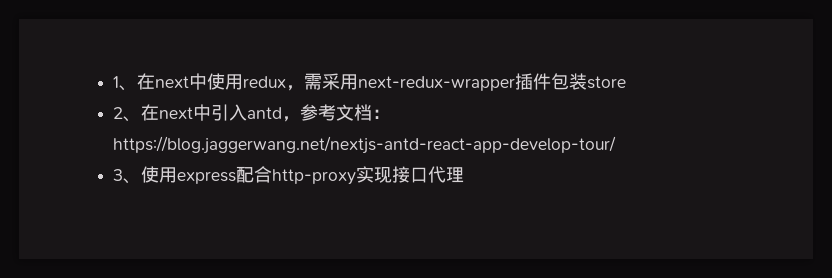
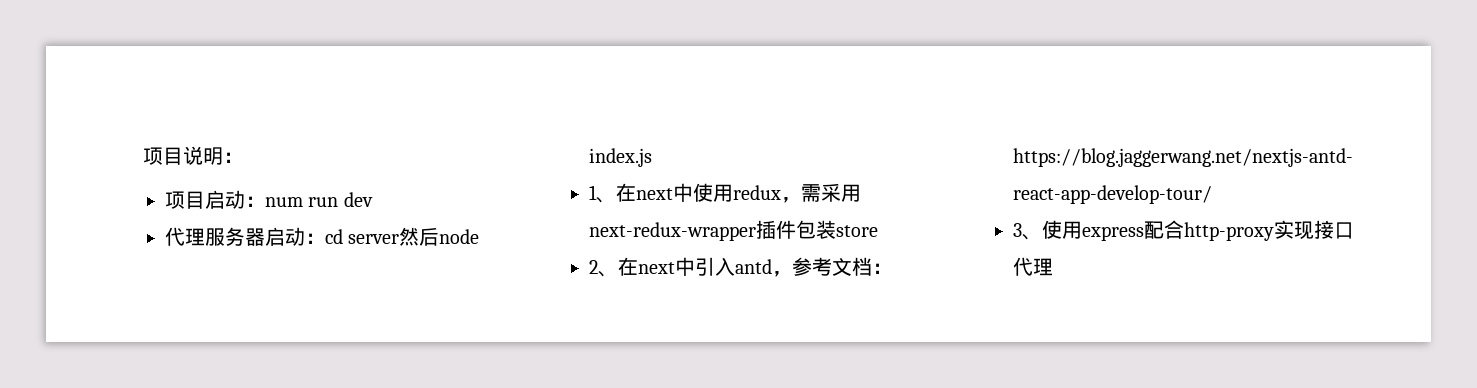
(113, 82) none -> [143,146,243,165] [165,190,373,209] [165,227,480,246] [589,148,652,167] 项目说明： // 项目启动：num run dev // 代理服务器启动：cd server然后node index.js //

